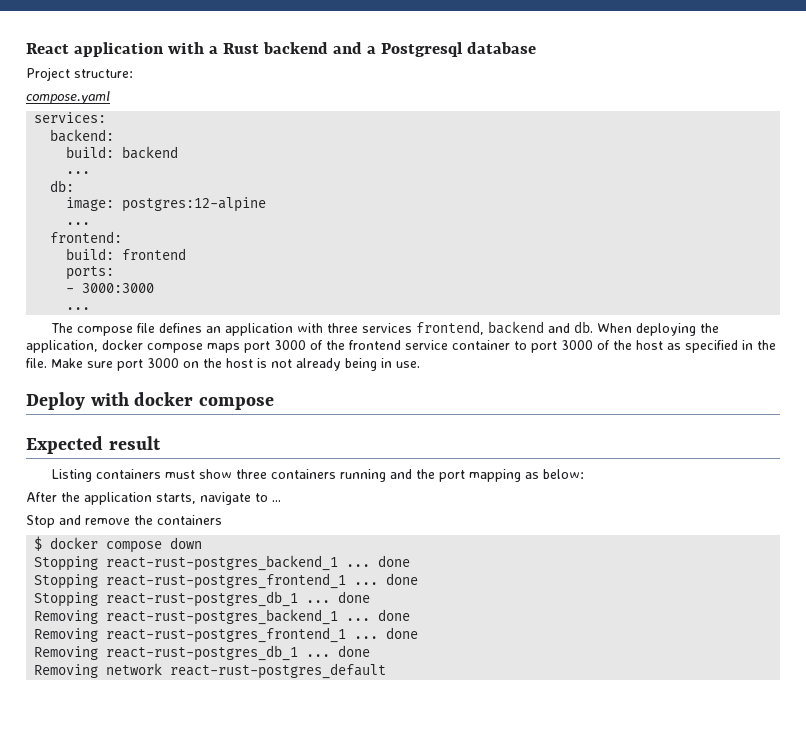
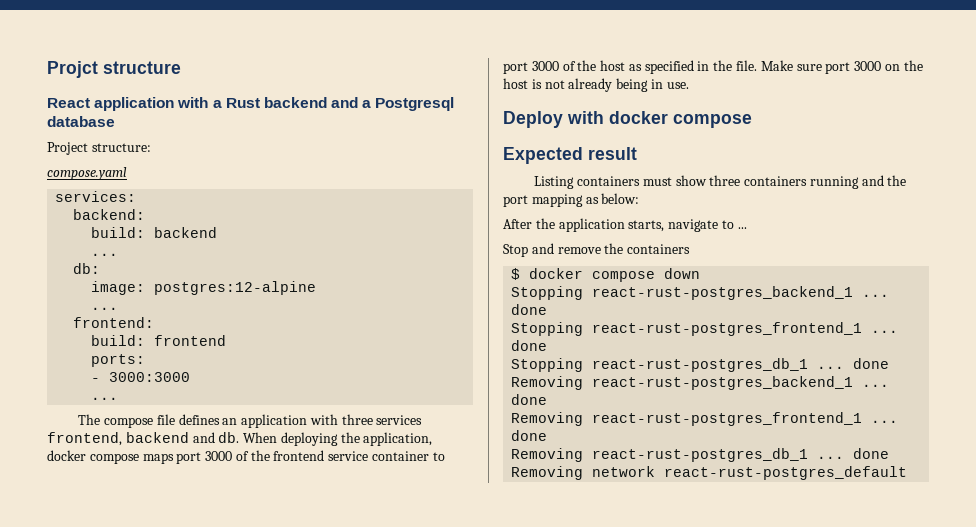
(26, 48) none -> [47,61,181,78] Projct structure //

